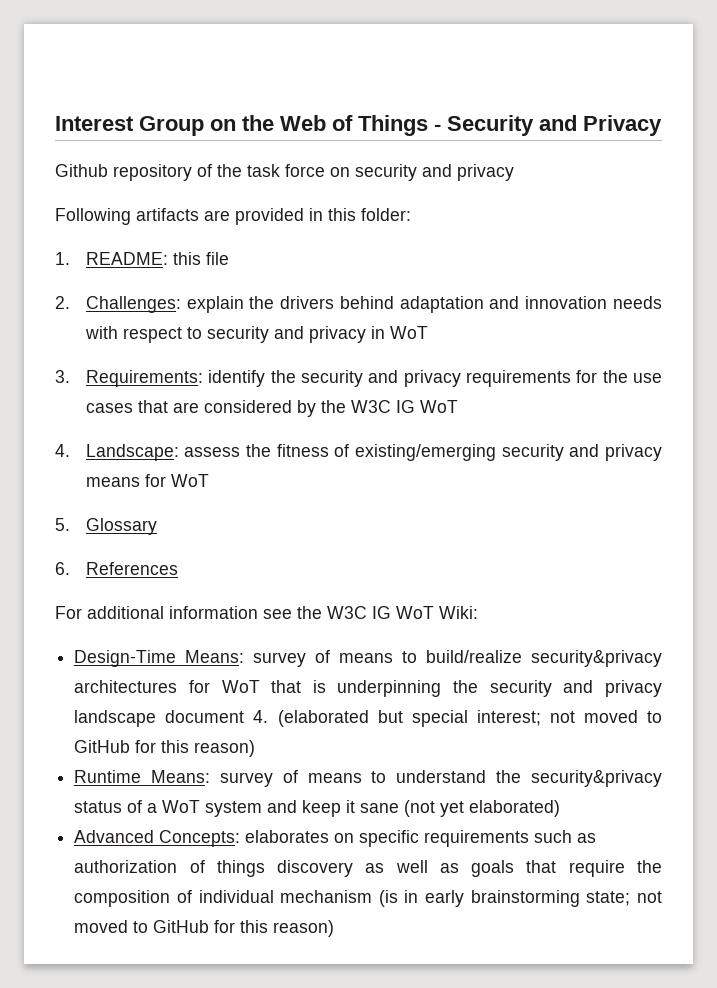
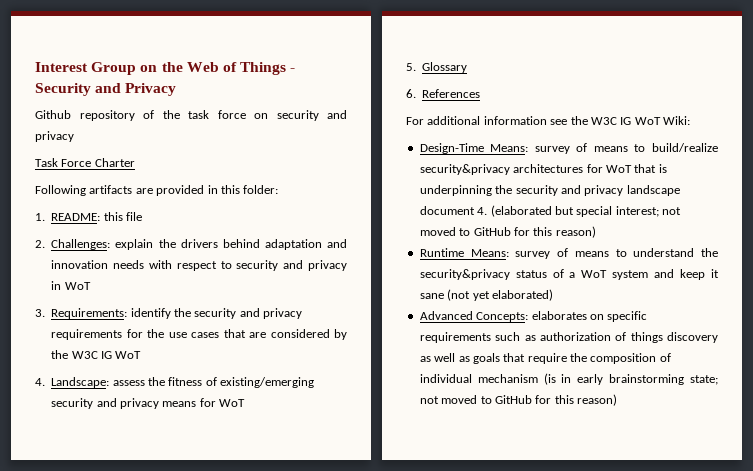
(514, 172) none -> [35,158,135,167] // Task Force Charter

